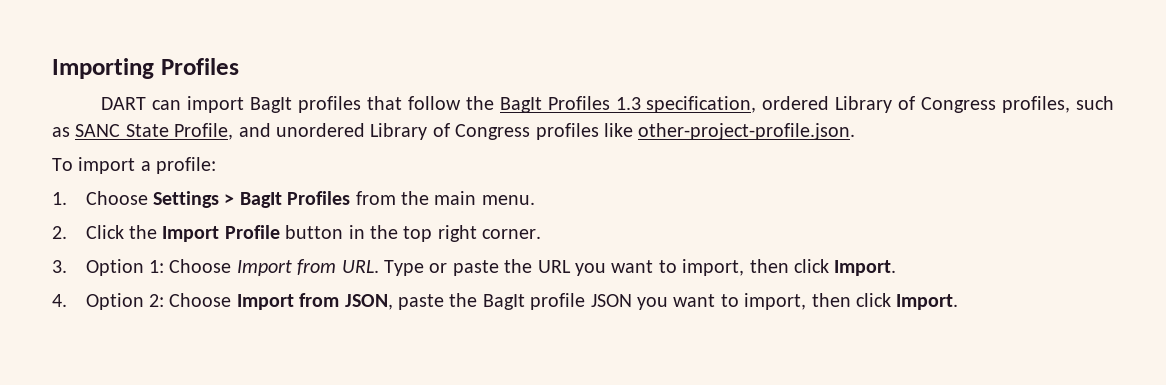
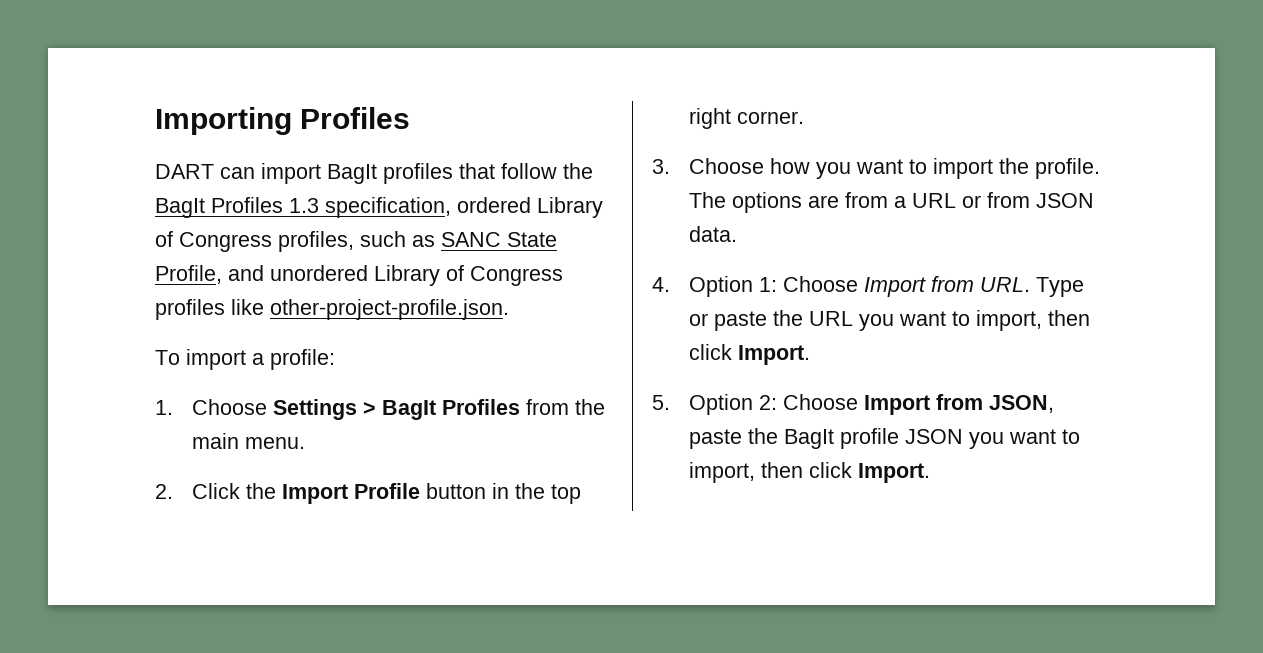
(67, 266) none -> [689,158,1101,179] [689,192,1095,213] [689,226,738,242] [652,277,670,292] Choose how you want to import the profile. The options are from a URL or from JSON data. // 4.
[52,294,67,307] 4. -> [652,395,670,410] 5.

